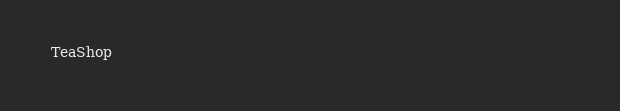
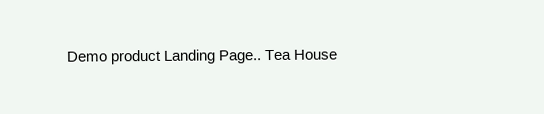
[51,46,112,60] TeaShop -> [66,49,339,65] Demo product Landing Page.. Tea House

